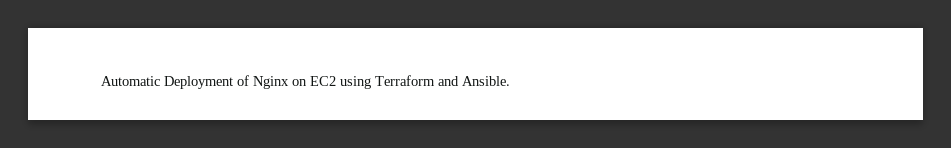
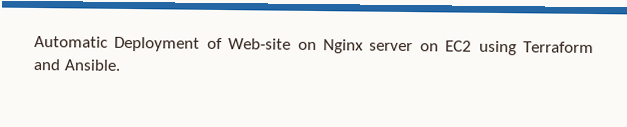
[253,76,289,89] Nginx -> [228,38,414,54] Web-site on Nginx server

